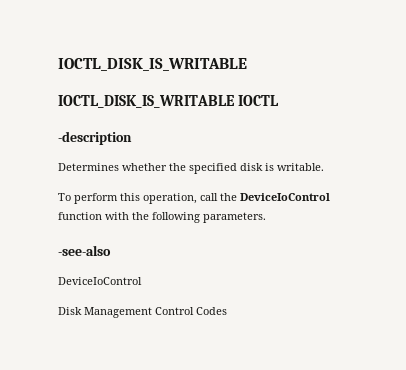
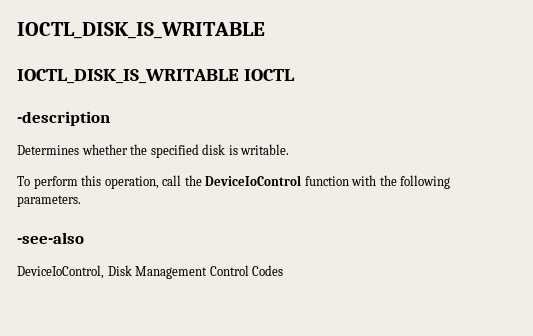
[58,277,142,285] DeviceIoControl // -> [17,265,104,279] DeviceIoControl,

